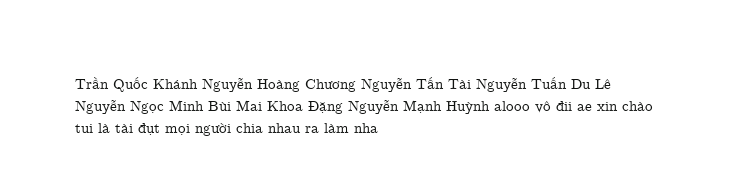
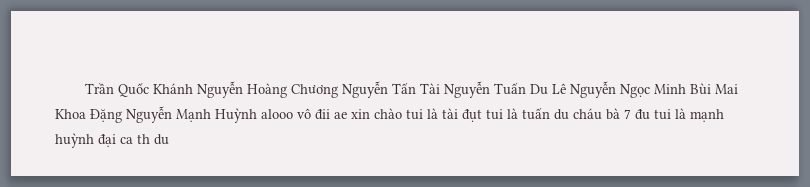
[165,123,378,136] mọi người chia nhau ra làm nha -> [486,108,724,122] [55,133,169,148] tui là tuấn du cháu bà 7 đu tui là mạnh huỳnh đại ca th du

